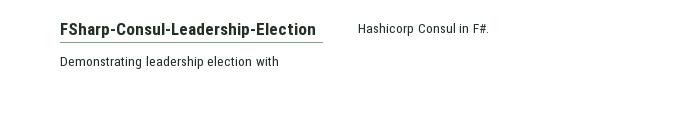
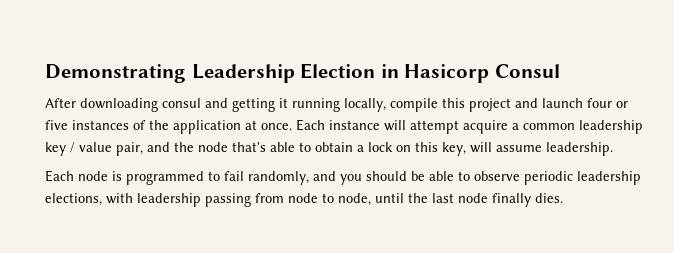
[60,23,316,38] [60,56,279,69] [358,23,489,36] FSharp-Consul-Leadership-Election // Demonstrating leadership election with Hashicorp Consul in F#. -> [45,63,560,83] [45,98,628,112] [45,119,643,134] [45,142,613,156] [45,170,641,185] [45,193,563,207] Demonstrating Leadership Election in Hasicorp Consul // After downloading consul and getting it running locally, compile this project and launch four or five instances of the application at once. Each instance will attempt acquire a common leadership key / value pair, and the node that's able to obtain a lock on this key, will assume leadership. // Each node is programmed to fail randomly, and you should be able to observe periodic leadership elections, with leadership passing from node to node, until the last node finally dies.

